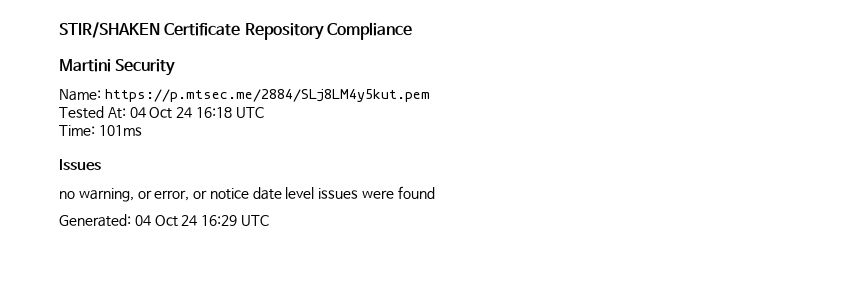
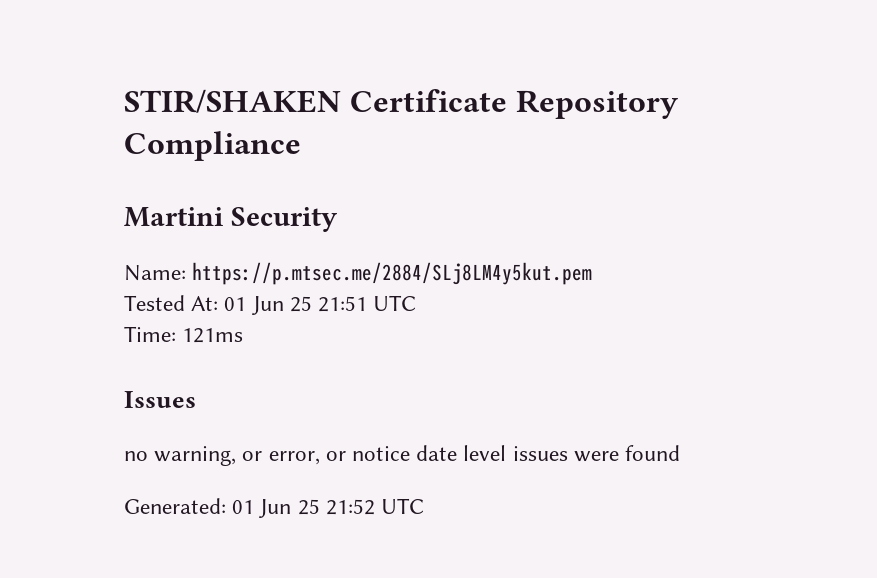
[129,107,232,119] 04 Oct 24 16:18 -> [224,296,368,315] 01 Jun 25 21:51
[98,125,142,136] 101ms -> [182,328,244,343] 121ms
[134,215,238,227] 04 Oct 24 16:29 -> [232,499,375,518] 01 Jun 25 21:52

